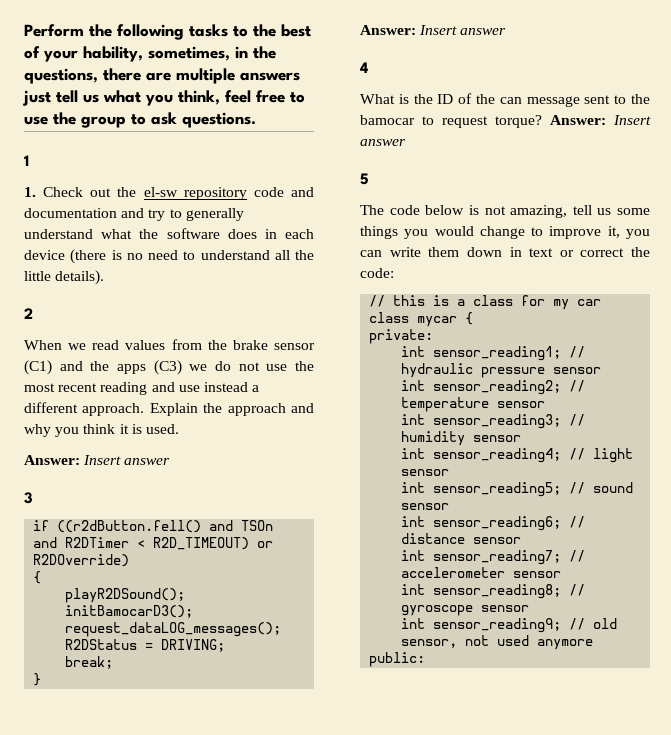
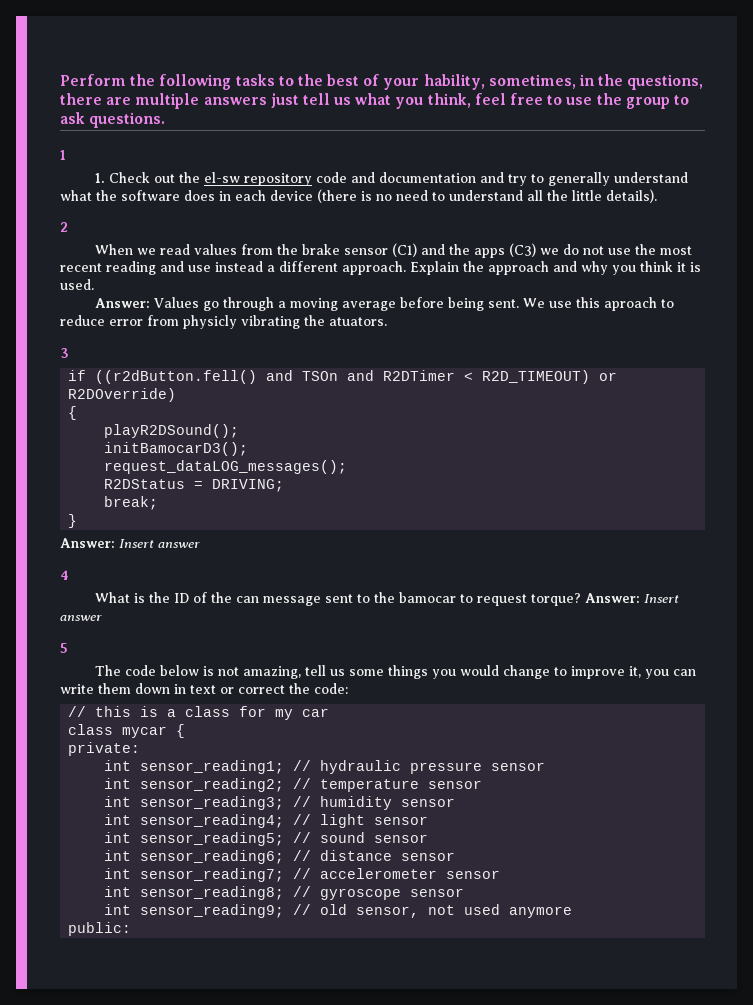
[83,455,171,465] Insert answer -> [154,297,675,311] [60,315,387,329] Values go through a moving average before being sent. We use this aproach to reduce error from physicly vibrating the atuators.

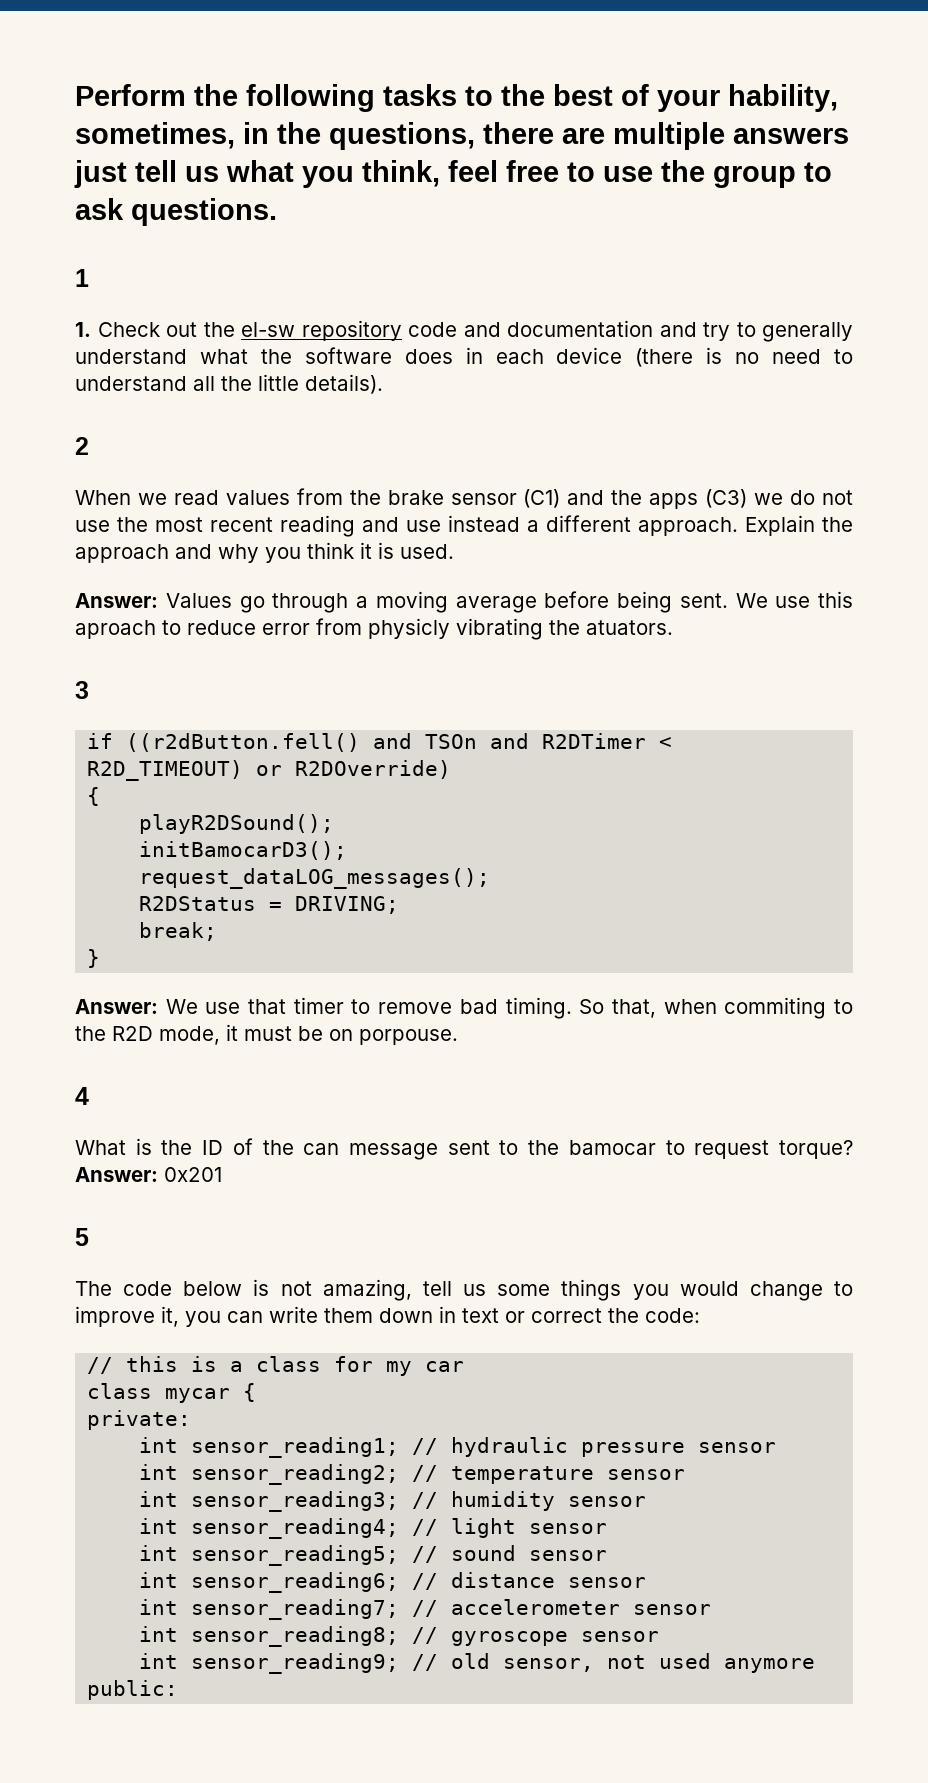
[119,539,200,548] Insert answer -> [165,997,853,1019] [75,1024,458,1045] We use that timer to remove bad timing. So that, when commiting to the R2D mode, it must be on porpouse.
[644,594,680,603] [60,615,102,621] Insert answer -> [164,1167,222,1182] 0x201

